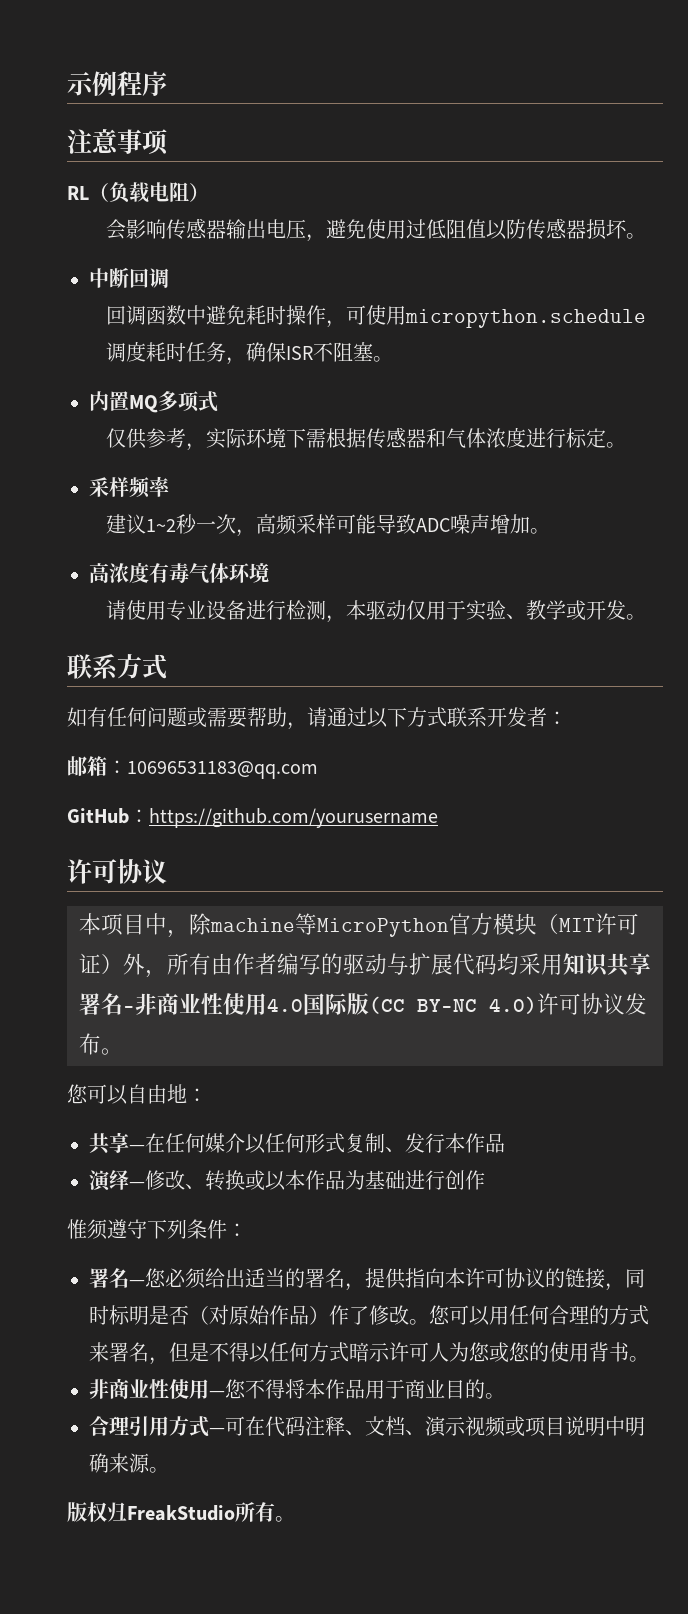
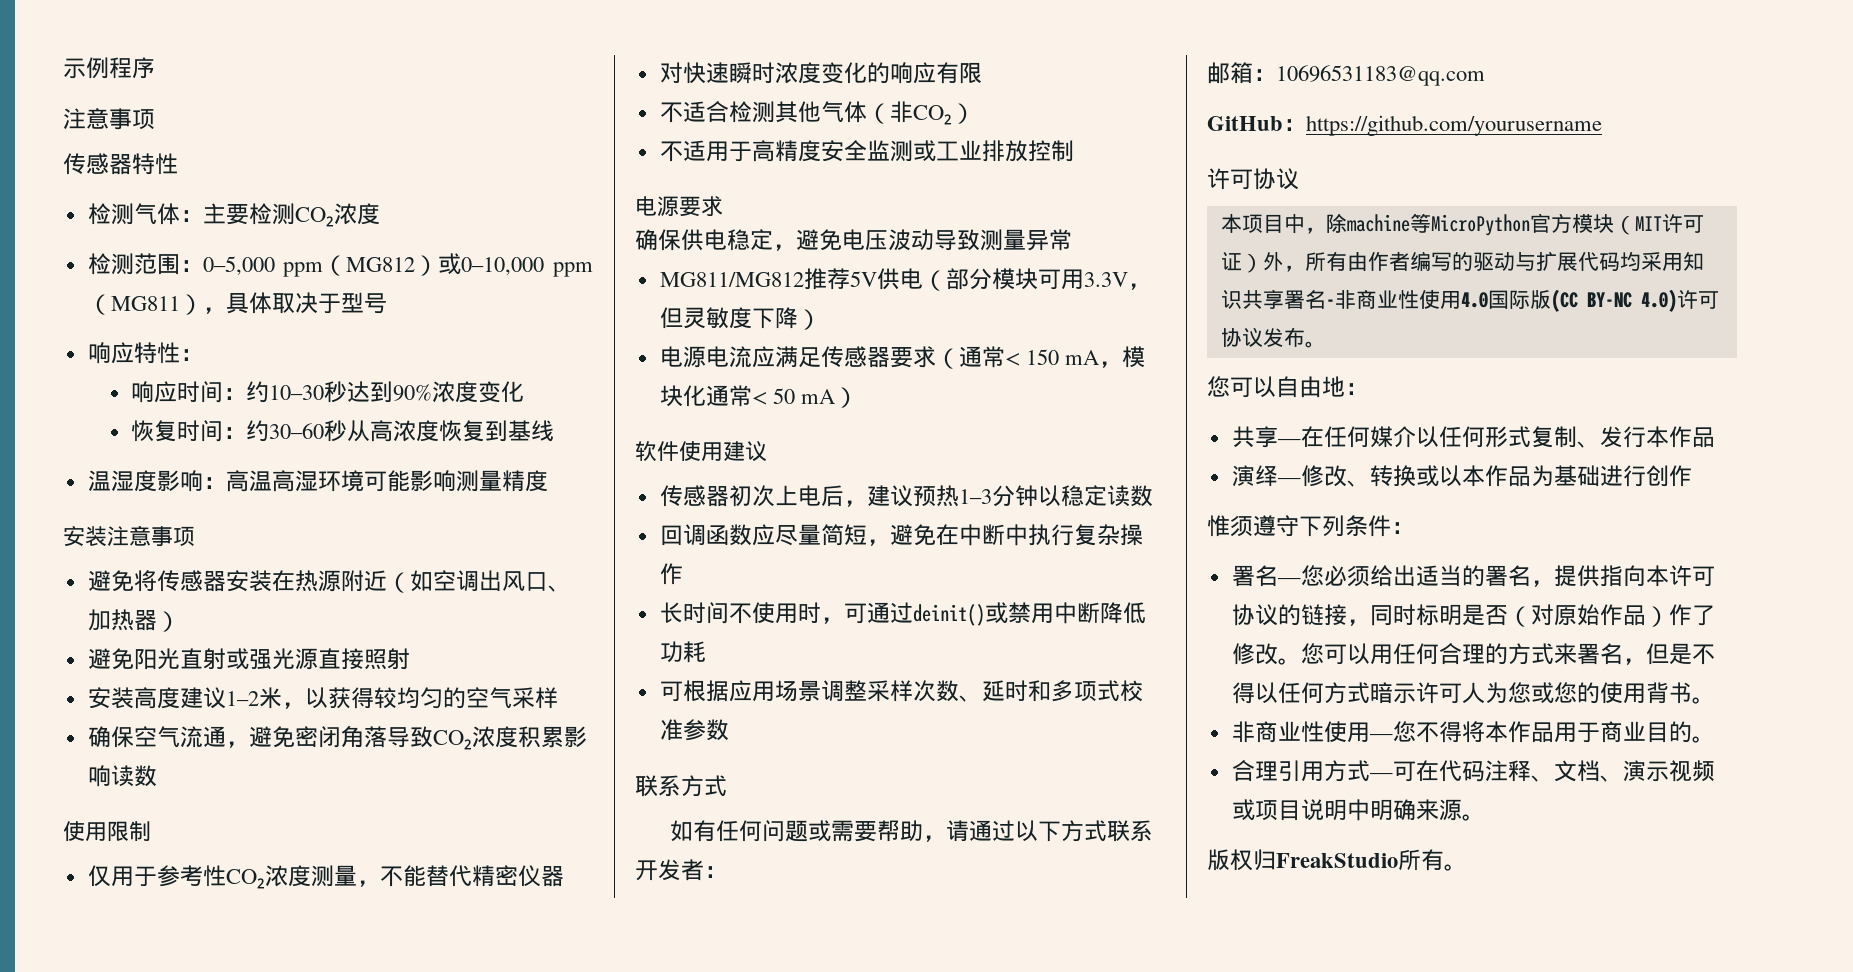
[67,182,209,203] [105,218,646,242] [89,267,169,288] [105,305,646,328] [105,341,393,365] [89,391,218,413] [105,427,626,451] [89,476,170,498] [105,514,550,537] [89,562,269,583] [105,600,646,623] RL（负载电阻） // 会影响传感器输出电压，避免使用过低阻值以防传感器损坏。 // 中断回调 // 回调函数中避免耗时操作，可使用micropython.schedule调度耗时任务，确保ISR不阻塞。 // 内置MQ多项式 // 仅供参考，实际环境下需根据传感器和气体浓度进行标定。 // 采样频率 // 建议1~2秒一次，高频采样可能导致ADC噪声增加。 // 高浓度有毒气体环境 // 请使用专业设备进行检测，本驱动仅用于实验、教学或开发。 -> [63,153,178,175] [87,203,380,227] [87,253,593,277] [87,292,387,315] [87,342,203,364] [131,381,525,403] [131,420,555,442] [87,470,548,492] [63,525,195,547] [87,570,571,593] [87,609,180,632] [87,648,410,670] [87,687,558,709] [87,725,587,750] [87,765,157,787] [63,821,151,842] [87,865,564,889] [659,62,982,84] [659,101,975,125] [659,140,1074,162] [635,196,723,217] [635,229,1072,251] [659,268,1151,291] [659,307,821,330] [659,346,1145,369] [659,385,858,408] [635,441,767,462] [659,485,1153,507] [659,524,1143,546] [659,563,683,585] [659,602,1146,626] [659,641,706,663] [659,680,1143,702] [659,719,729,741] 传感器特性 // 检测气体：主要检测CO₂浓度 // 检测范围：0–5,000 ppm（MG812）或0–10,000 ppm（MG811），具体取决于型号 // 响应特性： // 响应时间：约10–30秒达到90%浓度变化 // 恢复时间：约30–60秒从高浓度恢复到基线 // 温湿度影响：高温高湿环境可能影响测量精度 // 安装注意事项 // 避免将传感器安装在热源附近（如空调出风口、加热器） // 避免阳光直射或强光源直接照射 // 安装高度建议1–2米，以获得较均匀的空气采样 // 确保空气流通，避免密闭角落导致CO₂浓度积累影响读数 // 使用限制 // 仅用于参考性CO₂浓度测量，不能替代精密仪器 // 对快速瞬时浓度变化的响应有限 // 不适合检测其他气体（非CO₂） // 不适用于高精度安全监测或工业排放控制 // 电源要求 // 确保供电稳定，避免电压波动导致测量异常 // MG811/MG812推荐5V供电（部分模块可用3.3V，但灵敏度下降） // 电源电流应满足传感器要求（通常< 150 mA，模块化通常< 50 mA） // 软件使用建议 // 传感器初次上电后，建议预热1–3分钟以稳定读数 // 回调函数应尽量简短，避免在中断中执行复杂操作 // 长时间不使用时，可通过deinit()或禁用中断降低功耗 // 可根据应用场景调整采样次数、延时和多项式校准参数

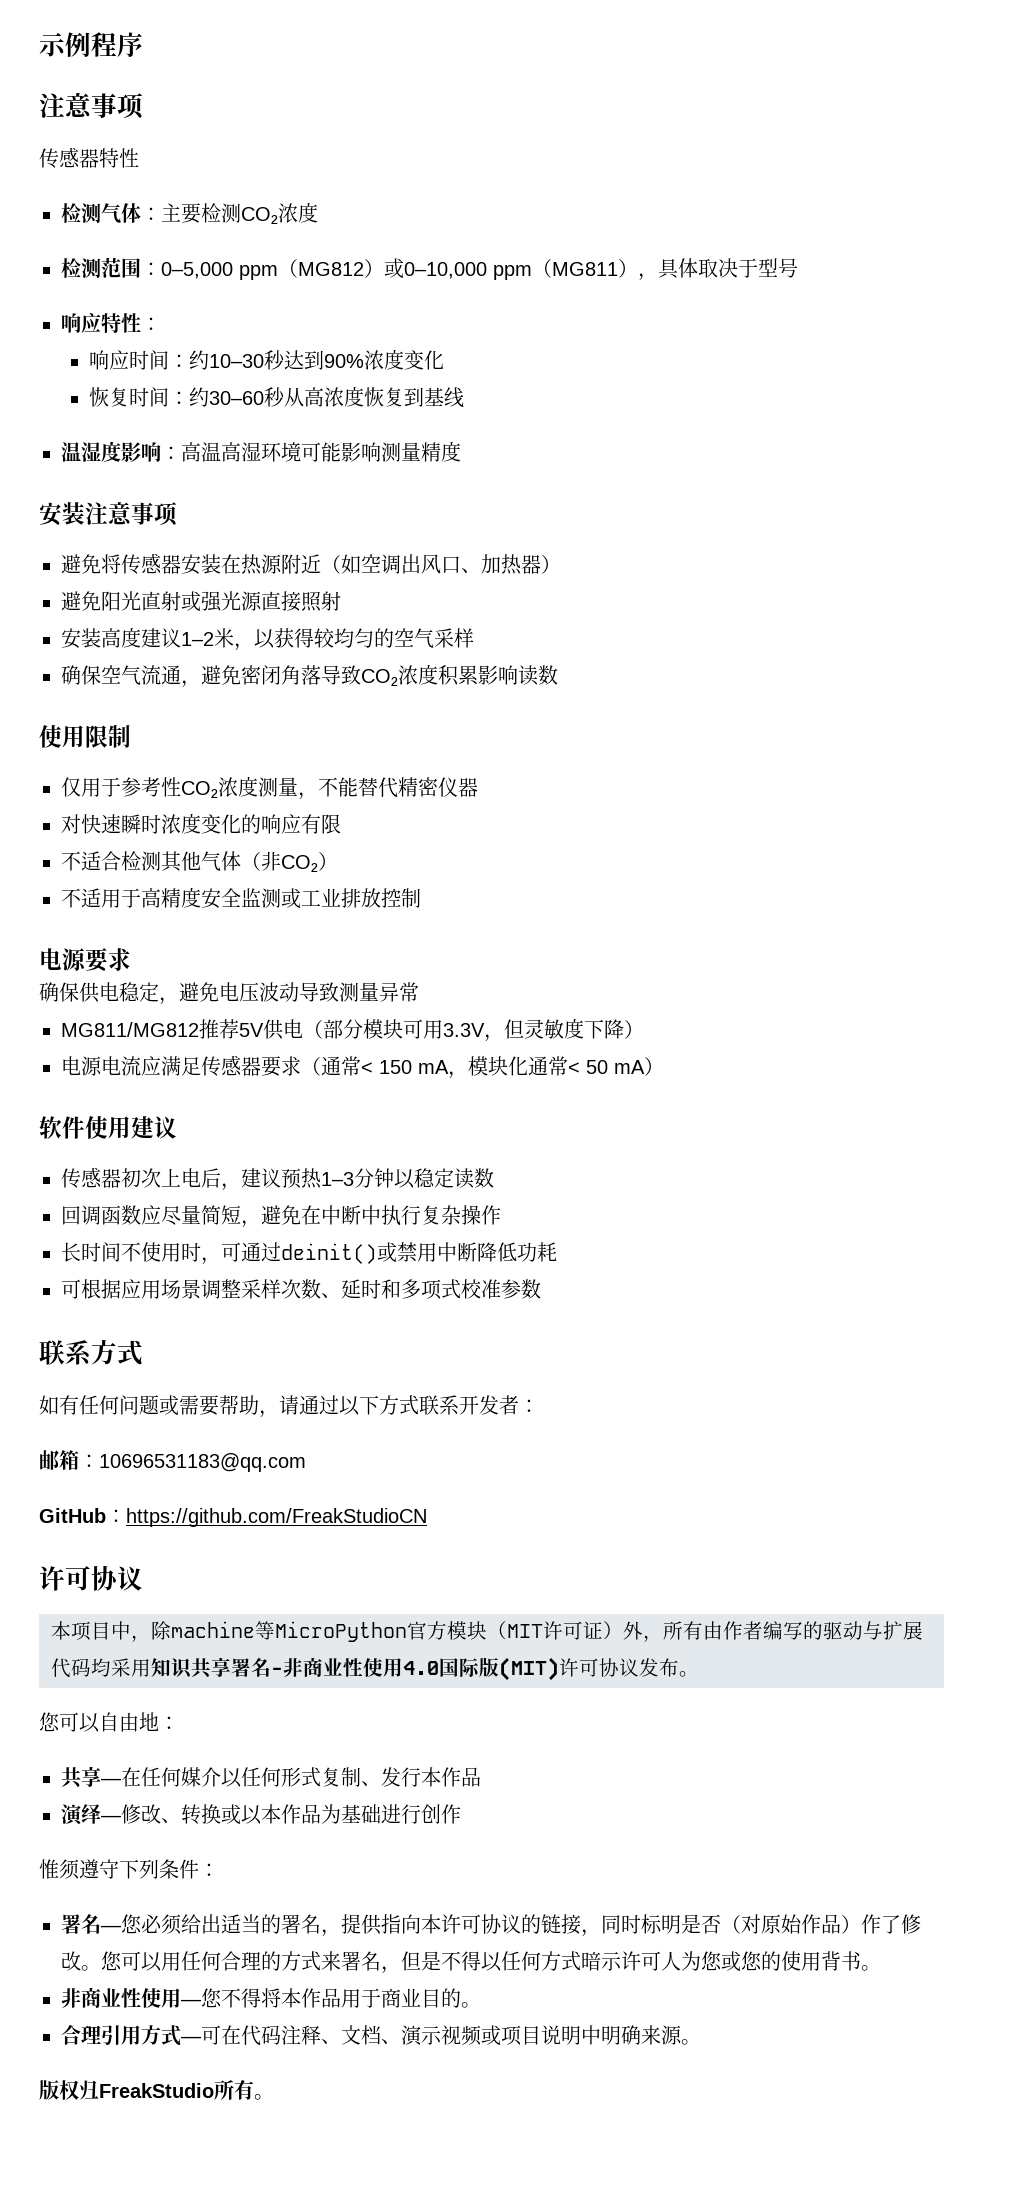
[1306,115,1602,136] https://github.com/yourusername -> [126,1508,427,1527] https://github.com/FreakStudioCN
[1550,289,1677,312] (CC BY-NC 4.0) -> [499,1657,559,1681] (MIT)

